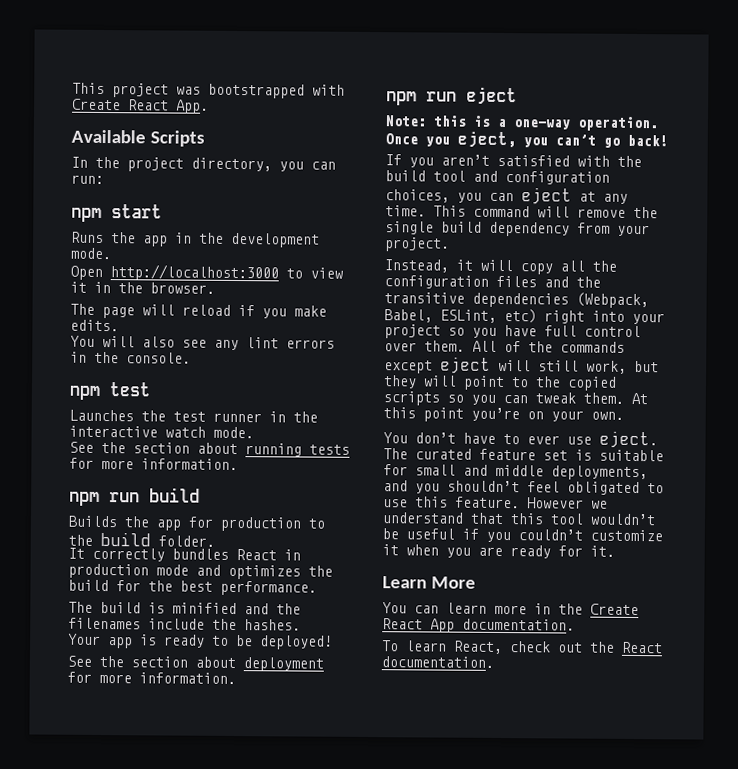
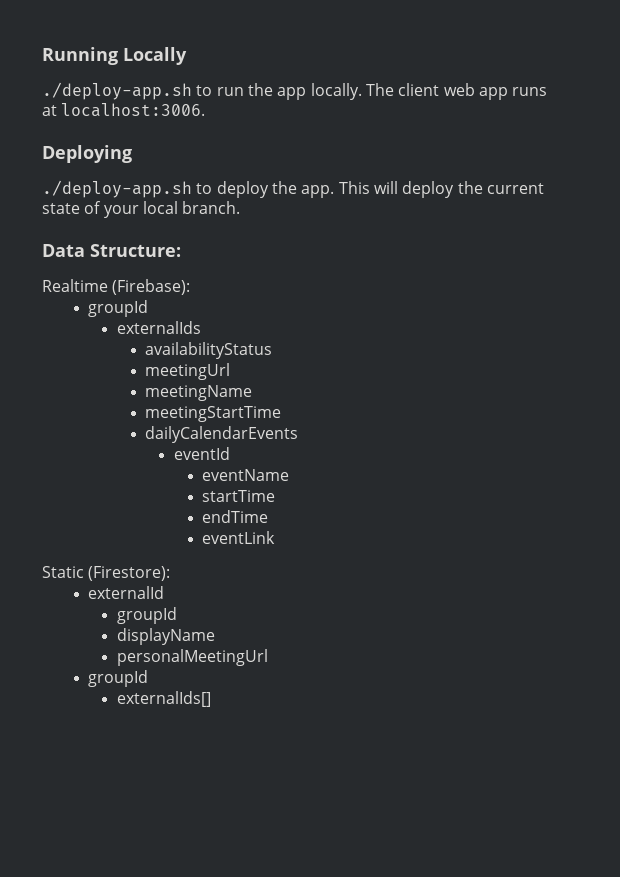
[72,82,345,99] [72,98,209,114] [71,129,205,147] [71,156,336,172] [71,174,104,185] [71,204,162,222] [71,231,320,248] [70,247,112,260] [70,264,343,282] [70,281,215,294] [70,303,327,319] [70,319,119,332] [70,335,335,351] [70,351,191,364] [69,382,151,400] [69,409,318,423] [69,425,254,439] [69,441,350,457] [69,457,238,471] [69,487,200,506] [68,515,325,532] [68,531,215,547] [68,547,301,562] [68,563,333,580] [68,579,317,596] [68,601,301,615] [68,617,301,631] [68,633,333,650] [67,655,324,672] [67,671,236,685] [386,86,517,106] [385,115,659,132] [385,131,668,148] [385,154,642,168] [385,170,610,185] [385,187,628,205] [385,205,658,219] [385,221,650,237] [385,237,450,252] [384,259,617,275] [384,275,601,289] [384,292,649,309] [384,309,665,325] [384,324,641,339] [384,340,625,353] [384,356,659,374] [383,375,617,391] [383,391,648,406] [383,407,624,422] [383,430,658,449] [383,448,664,462] [383,464,648,481] [383,480,664,496] [383,496,608,509] [382,512,656,526] [382,528,663,543] [382,544,615,559] [382,576,476,589] [382,602,639,616] [382,618,575,633] [381,640,663,655] [381,656,494,668] This project was bootstrapped with Create React App. // Available Scripts // In the project directory, you can run: // npm start // Runs the app in the development mode. // Open http://localhost:3000 to view it in the browser. // The page will reload if you make edits. // You will also see any lint errors in the console. // npm test // Launches the test runner in the interactive watch mode. // See the section about running tests for more information. // npm run build // Builds the app for production to the build folder. // It correctly bundles React in production mode and optimizes the build for the best performance. // The build is minified and the filenames include the hashes. // Your app is ready to be deployed! // See the section about deployment for more information. // npm run eject // Note: this is a one-way operation. Once you eject, you can’t go back! // If you aren’t satisfied with the build tool and configuration choices, you can eject at any time. This command will remove the single build dependency from your project. // Instead, it will copy all the configuration files and the transitive dependencies (Webpack, Babel, ESLint, etc) right into your project so you have full control over them. All of the commands except eject will still work, but they will point to the copied scripts so you can tweak them. At this point you’re on your own. // You don’t have to ever use eject. The curated feature set is suitable for small and middle deployments, and you shouldn’t feel obligated to use this feature. However we understand that this tool wouldn’t be useful if you couldn’t customize it when you are ready for it. // Learn More // You can learn more in the Create React App documentation. // To learn React, check out the React documentation. -> [42,47,187,65] [42,82,548,100] [42,103,206,117] [42,145,132,163] [42,180,544,198] [42,201,241,218] [42,244,181,257] [42,279,191,295] [88,300,149,317] [116,321,201,334] [145,342,273,359] [145,363,231,380] [145,385,253,401] [145,406,282,422] [145,426,299,443] [173,447,230,460] [202,469,290,481] [202,490,276,502] [202,510,269,523] [202,531,276,544] [42,566,171,581] [88,586,165,599] [116,607,177,624] [116,628,215,645] [116,649,268,666] [88,670,149,687] [116,691,211,707] Running Locally // ./deploy-app.sh to run the app locally. The client web app runs at localhost:3006. // Deploying // ./deploy-app.sh to deploy the app. This will deploy the current state of your local branch. // Data Structure: // Realtime (Firebase): // groupId // externalIds // availabilityStatus // meetingUrl // meetingName // meetingStartTime // dailyCalendarEvents // eventId // eventName // startTime // endTime // eventLink // Static (Firestore): // externalId // groupId // displayName // personalMeetingUrl // groupId // externalIds[]

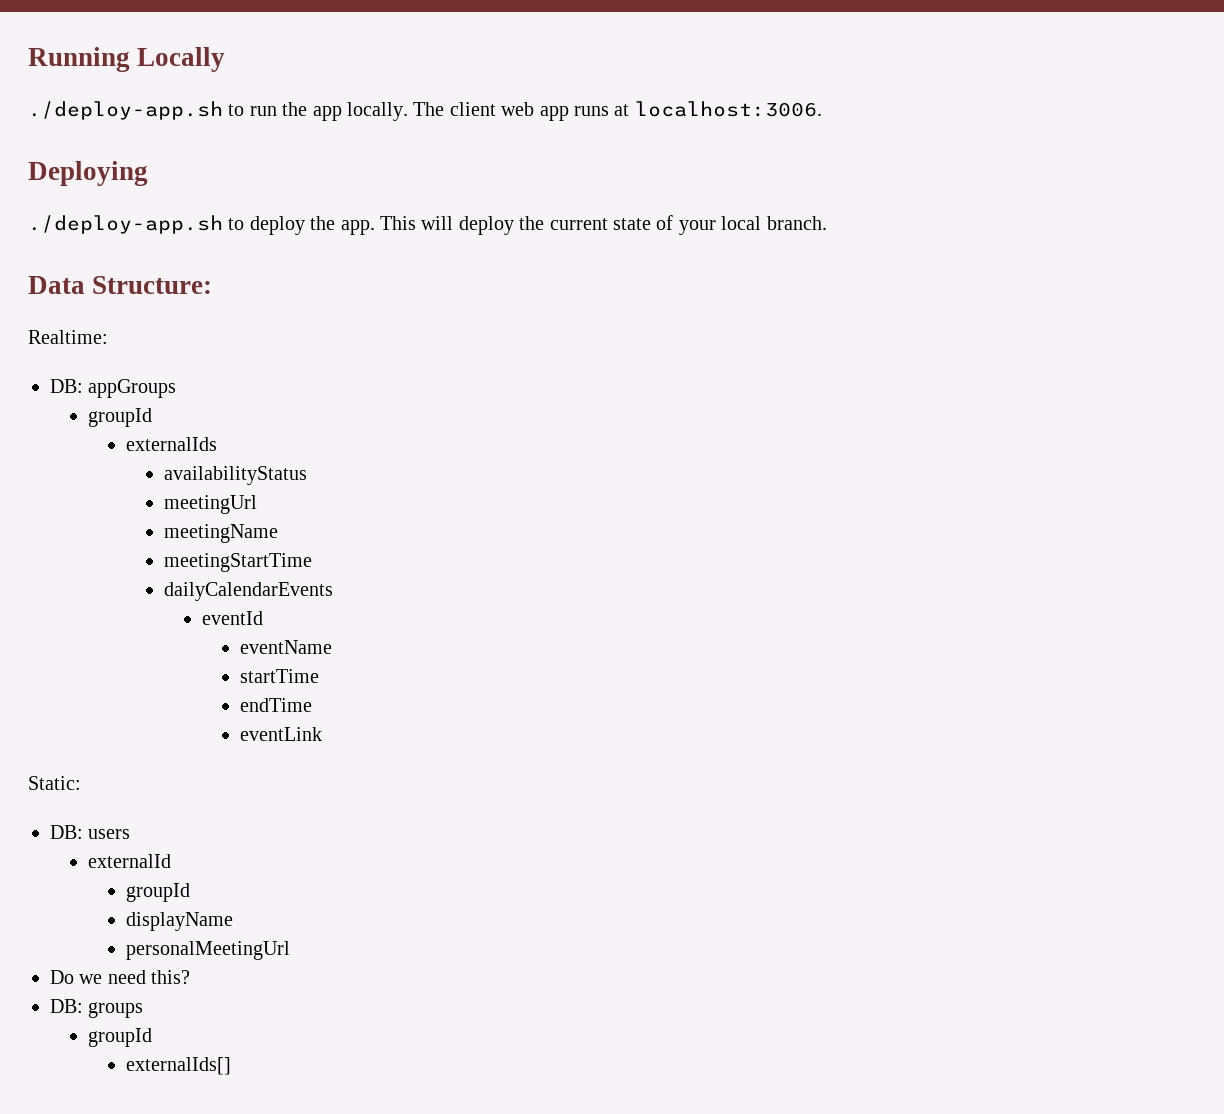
[42,279,191,295] Realtime (Firebase): -> [28,330,108,344] [50,379,177,398] Realtime: // DB: appGroups
[42,566,171,581] Static (Firestore): -> [28,776,81,790] [50,825,131,839] Static: // DB: users
(268, 657) none -> [50,970,191,984] [50,999,144,1018] // Do we need this? // DB: groups

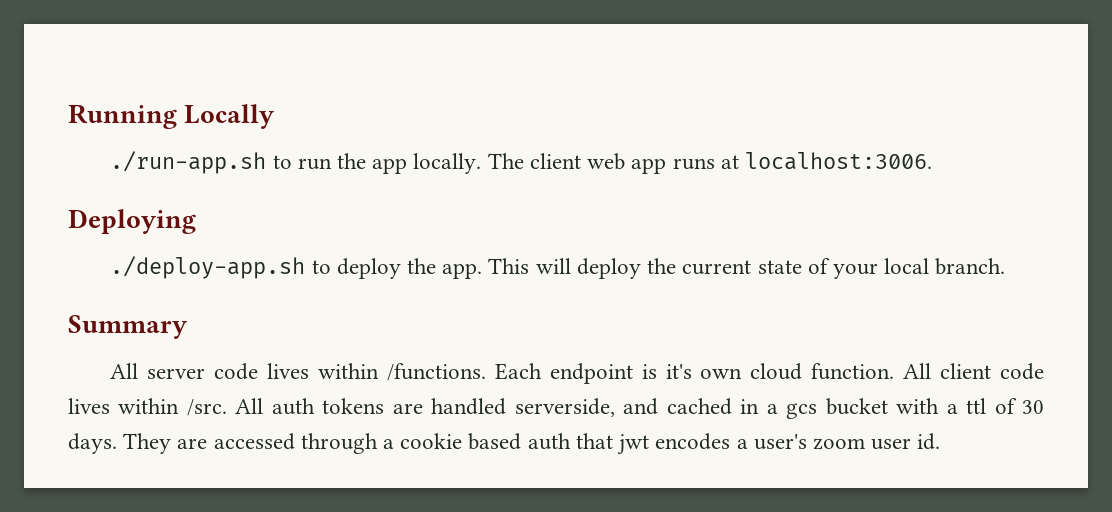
[28,101,223,120] ./deploy-app.sh -> [110,151,267,174] ./run-app.sh
[28,276,213,294] [28,330,108,344] [50,379,177,398] [88,408,153,427] [126,437,218,451] [164,466,308,485] [164,495,258,514] [164,524,279,543] [164,553,313,572] [164,582,334,601] [202,611,264,625] [240,640,333,654] [240,669,320,683] [240,698,313,712] [240,727,323,741] [28,776,81,790] [50,825,131,839] [88,854,172,868] [126,883,191,902] [126,912,234,931] [126,941,291,960] [50,970,191,984] [50,999,144,1018] [88,1028,153,1047] [126,1057,232,1075] Data Structure: // Realtime: // DB: appGroups // groupId // externalIds // availabilityStatus // meetingUrl // meetingName // meetingStartTime // dailyCalendarEvents // eventId // eventName // startTime // endTime // eventLink // Static: // DB: users // externalId // groupId // displayName // personalMeetingUrl // Do we need this? // DB: groups // groupId // externalIds[] -> [68,315,187,339] [110,363,1044,384] [68,398,1045,419] [68,433,941,455] Summary // All server code lives within /functions. Each endpoint is it's own cloud function. All client code lives within /src. All auth tokens are handled serverside, and cached in a gcs bucket with a ttl of 30 days. They are accessed through a cookie based auth that jwt encodes a user's zoom user id.

